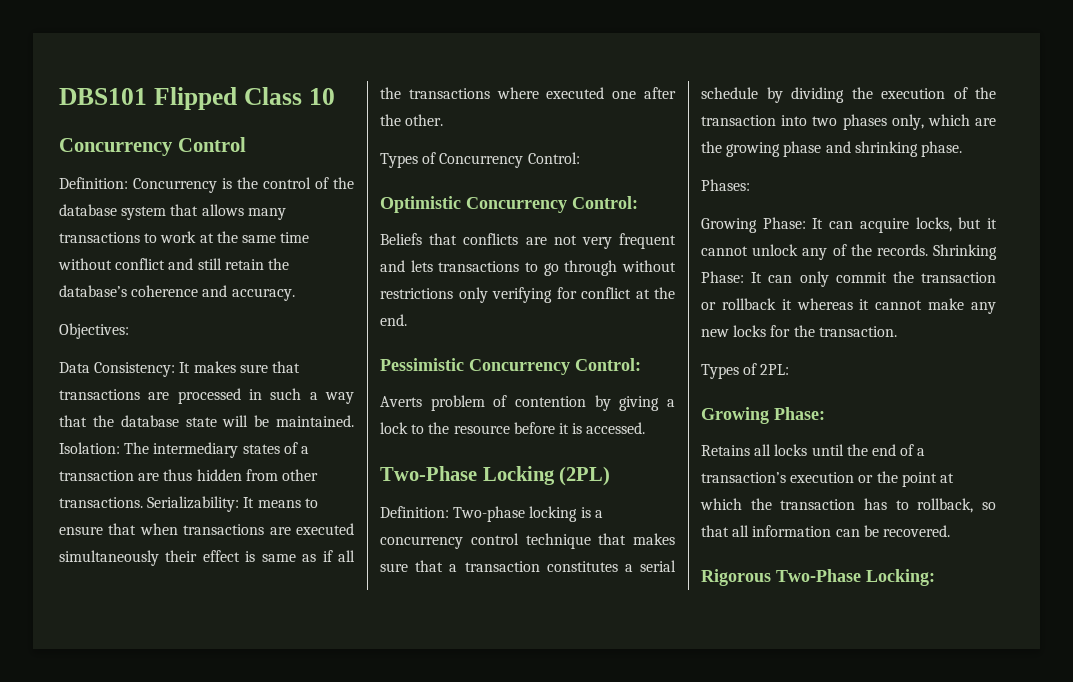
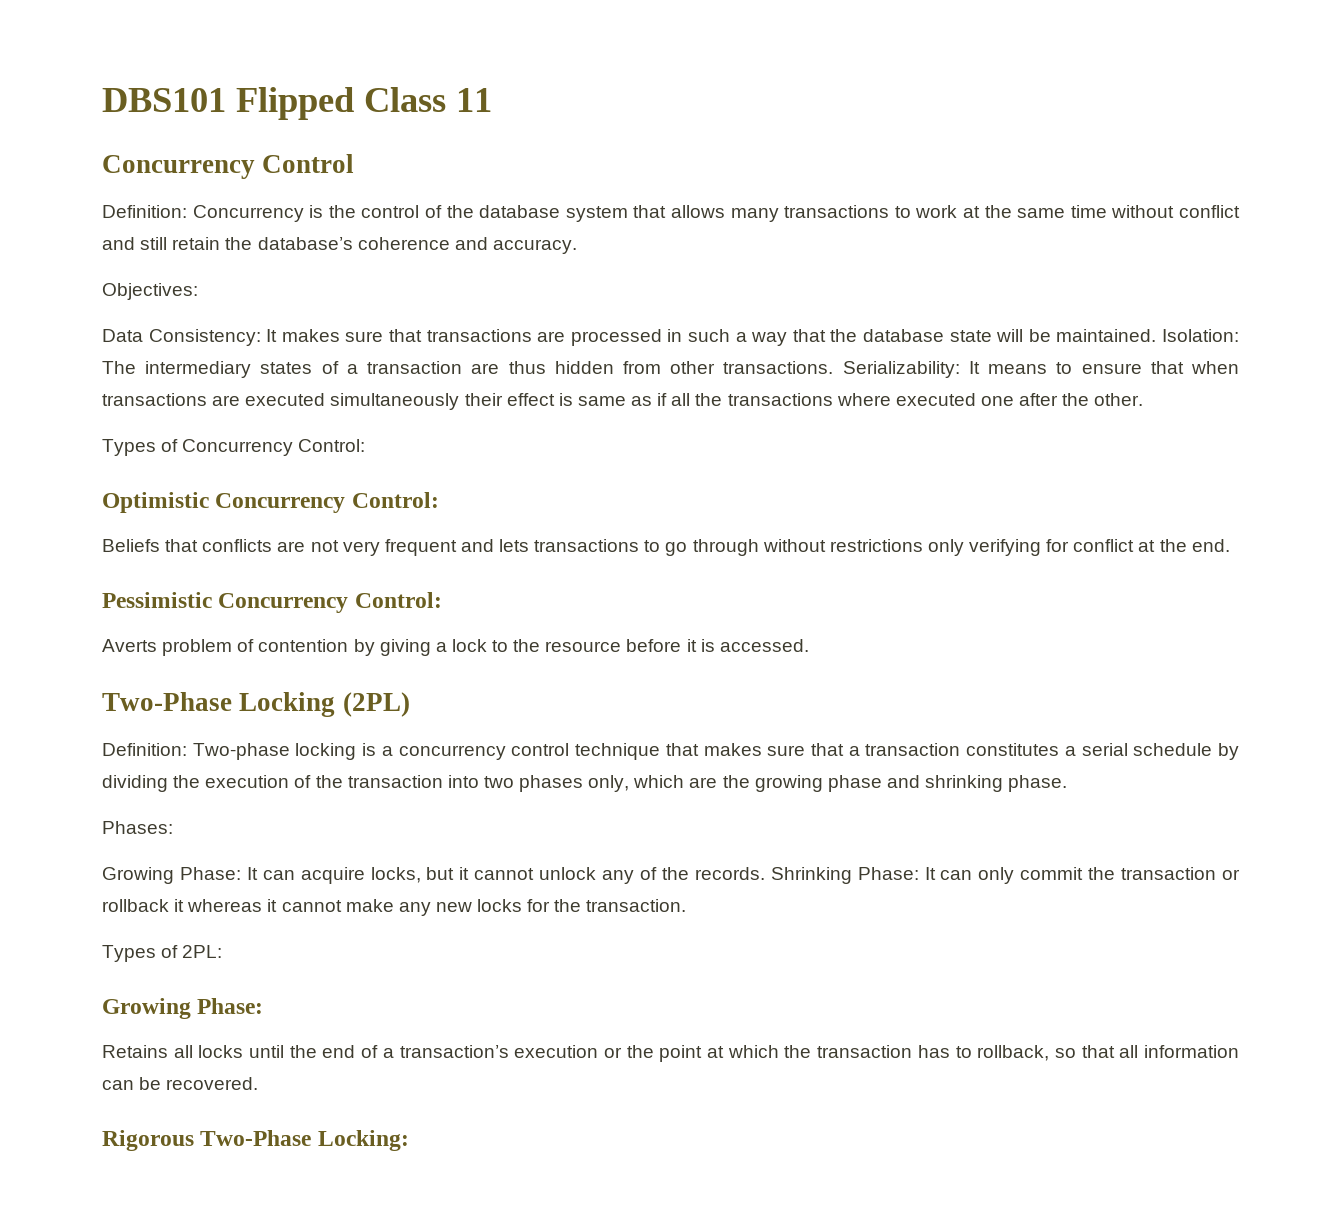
[308,88,335,105] 10 -> [455,88,492,112] 11

